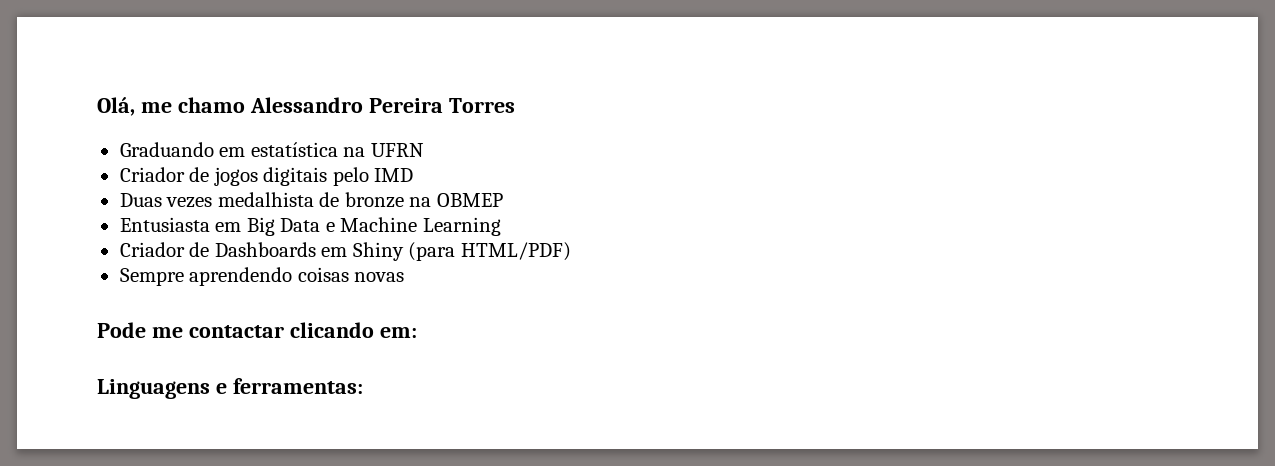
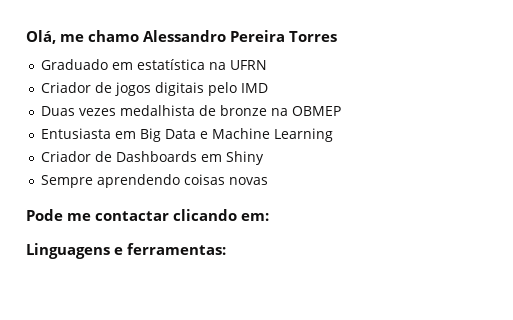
[119,142,214,157] Graduando -> [40,59,108,70] Graduado
[408,242,571,261] (para HTML/PDF) -> (264, 158) none

